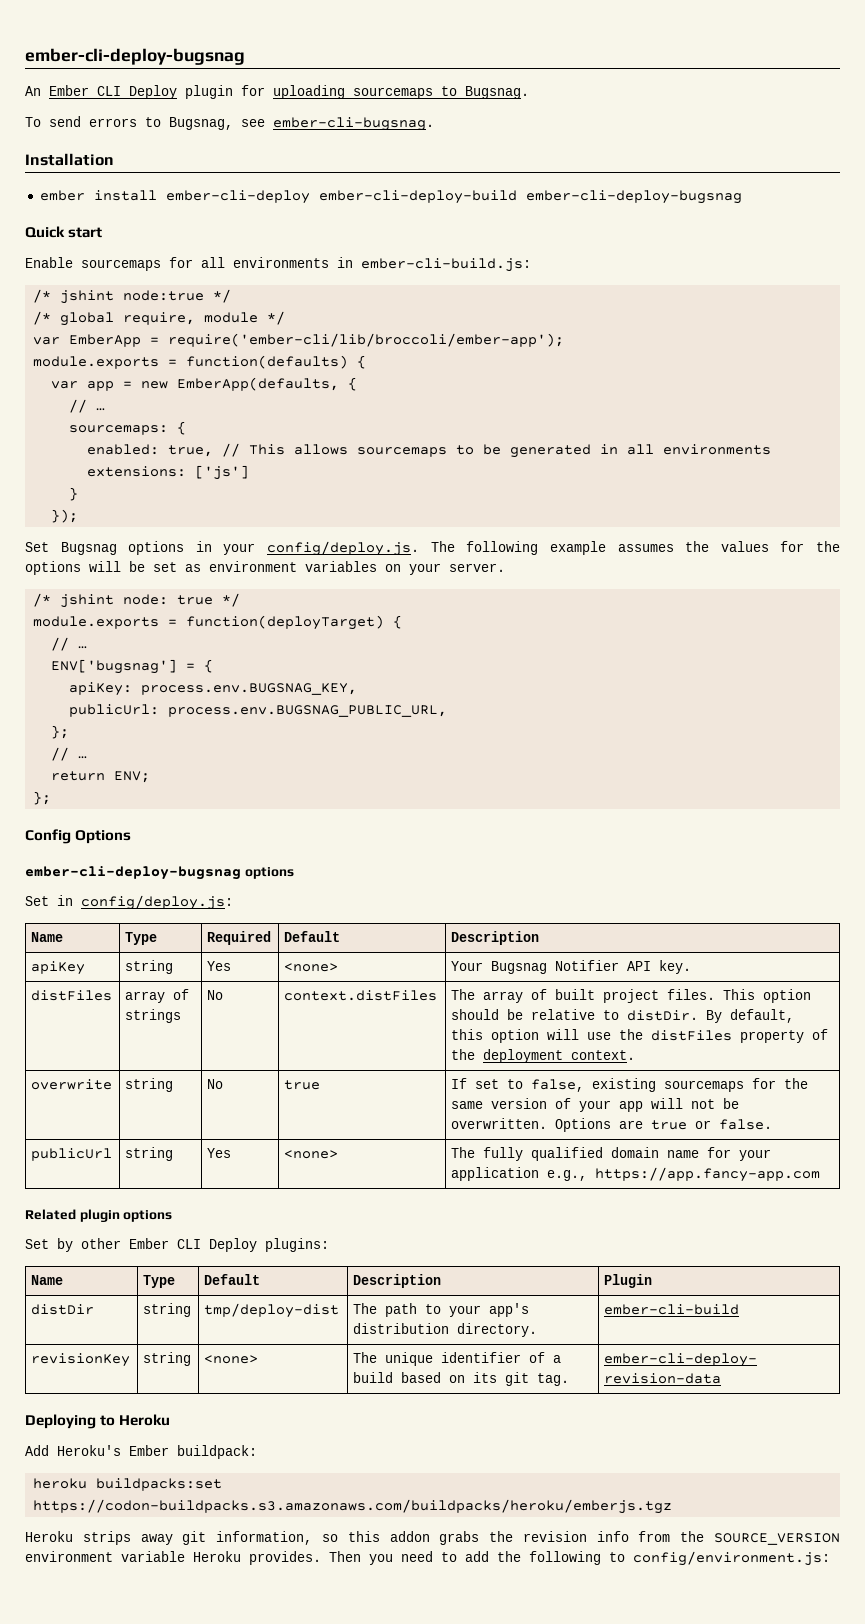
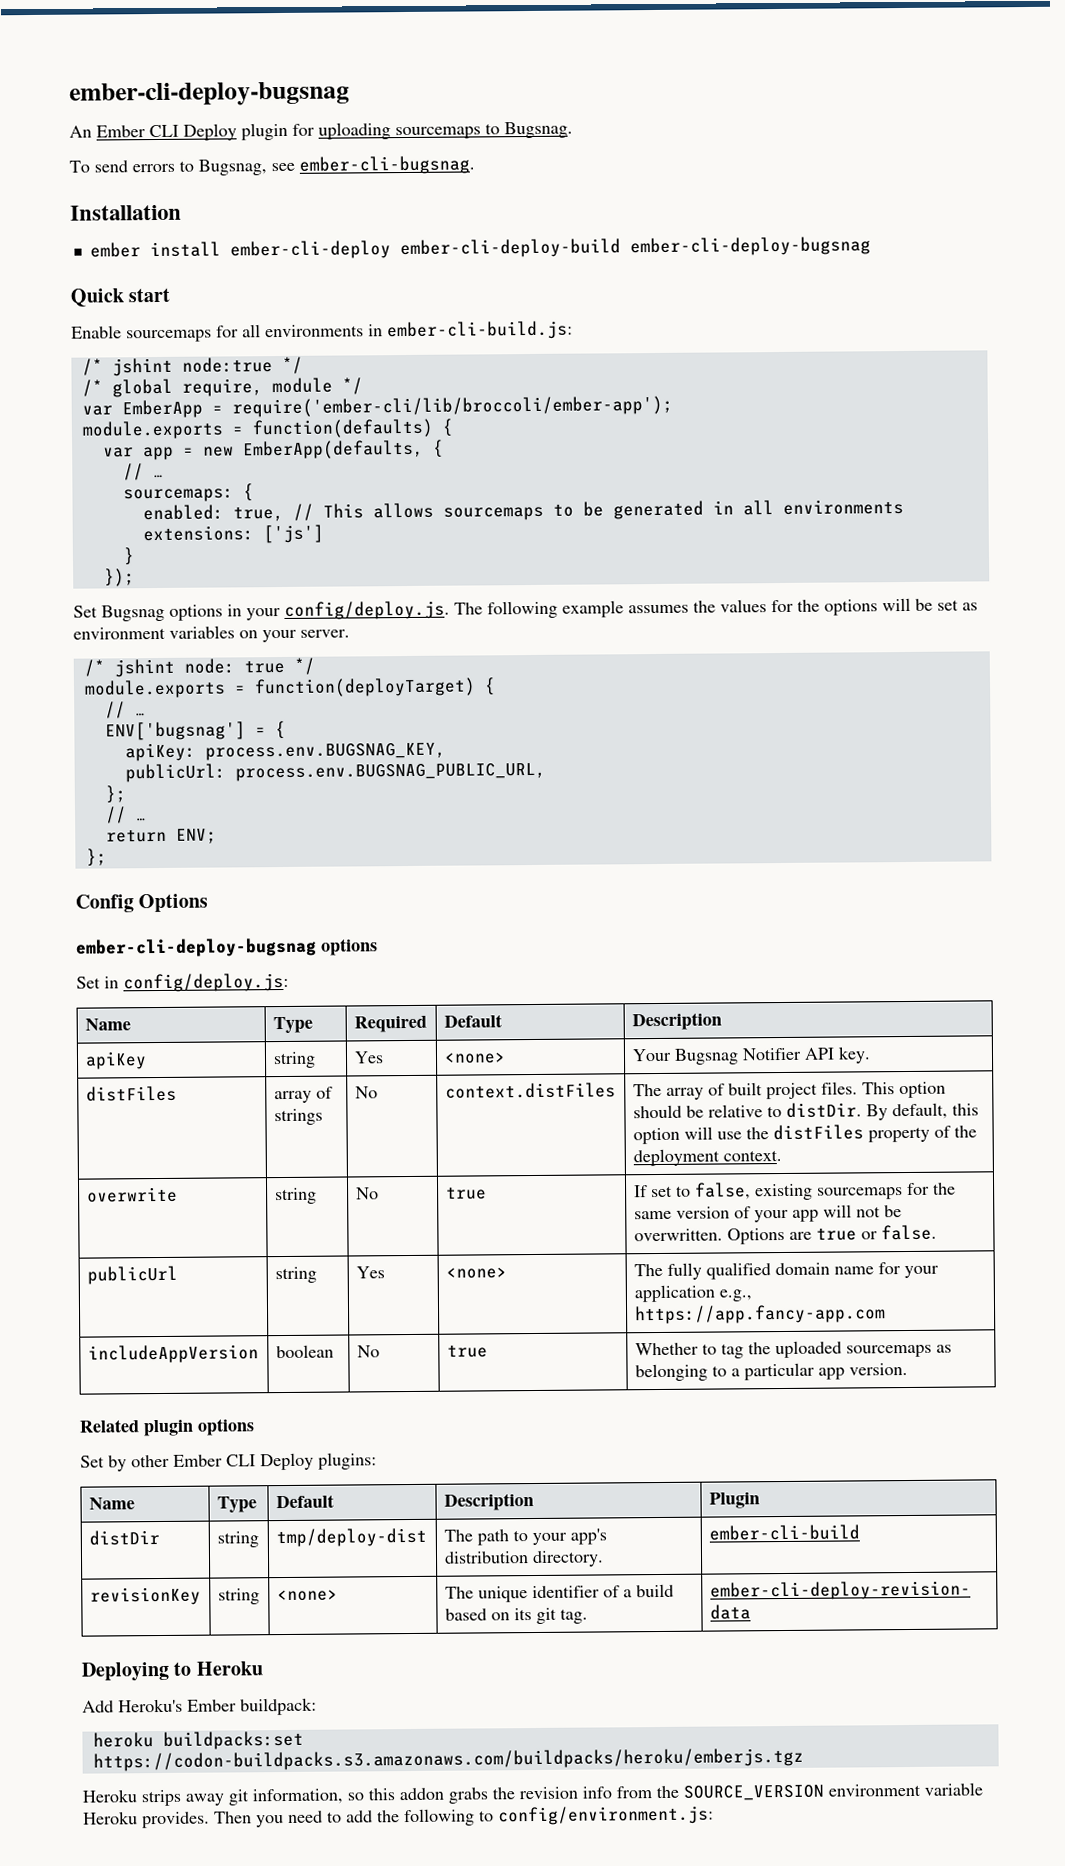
(821, 1174) none -> [87,1344,259,1364] [275,1344,334,1359] [356,1345,380,1358] [446,1344,488,1358] [634,1340,952,1359] [634,1362,908,1382] // includeAppVersion | boolean | No | true | Whether to tag the uploaded sourcemaps as belonging to a particular app version.

